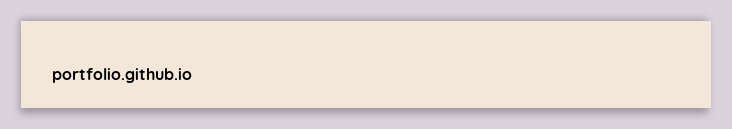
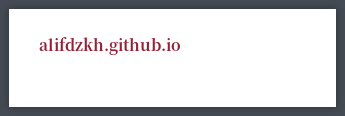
[52,68,192,83] portfolio.github.io -> [39,37,181,55] alifdzkh.github.io

